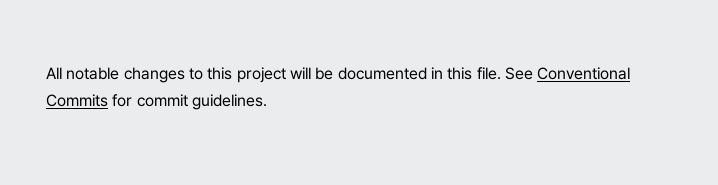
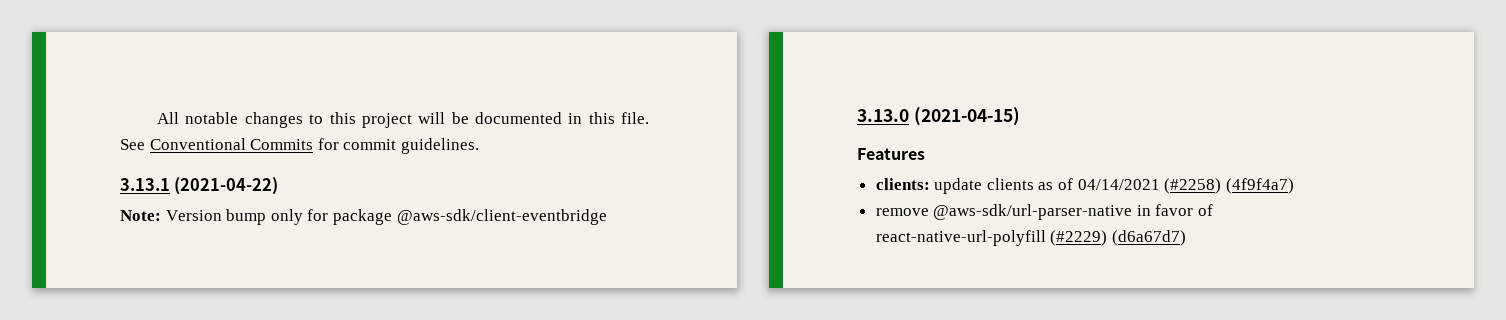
(267, 102) none -> [120,177,279,195] [120,209,607,225] [857,107,1020,126] [857,148,925,160] [875,178,1294,194] [875,204,1214,220] [875,230,1186,246] // 3.13.1 (2021-04-22) // Note: Version bump only for package @aws-sdk/client-eventbridge // 3.13.0 (2021-04-15) // Features // clients: update clients as of 04/14/2021 (#2258) (4f9f4a7) // remove @aws-sdk/url-parser-native in favor of react-native-url-polyfill (#2229) (d6a67d7)

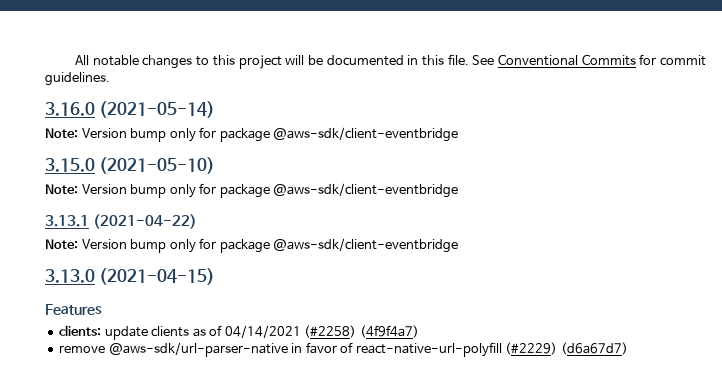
(479, 146) none -> [45,101,216,118] [45,127,459,142] [45,157,216,174] [45,183,459,198] // 3.16.0 (2021-05-14) // Note: Version bump only for package @aws-sdk/client-eventbridge // 3.15.0 (2021-05-10) // Note: Version bump only for package @aws-sdk/client-eventbridge

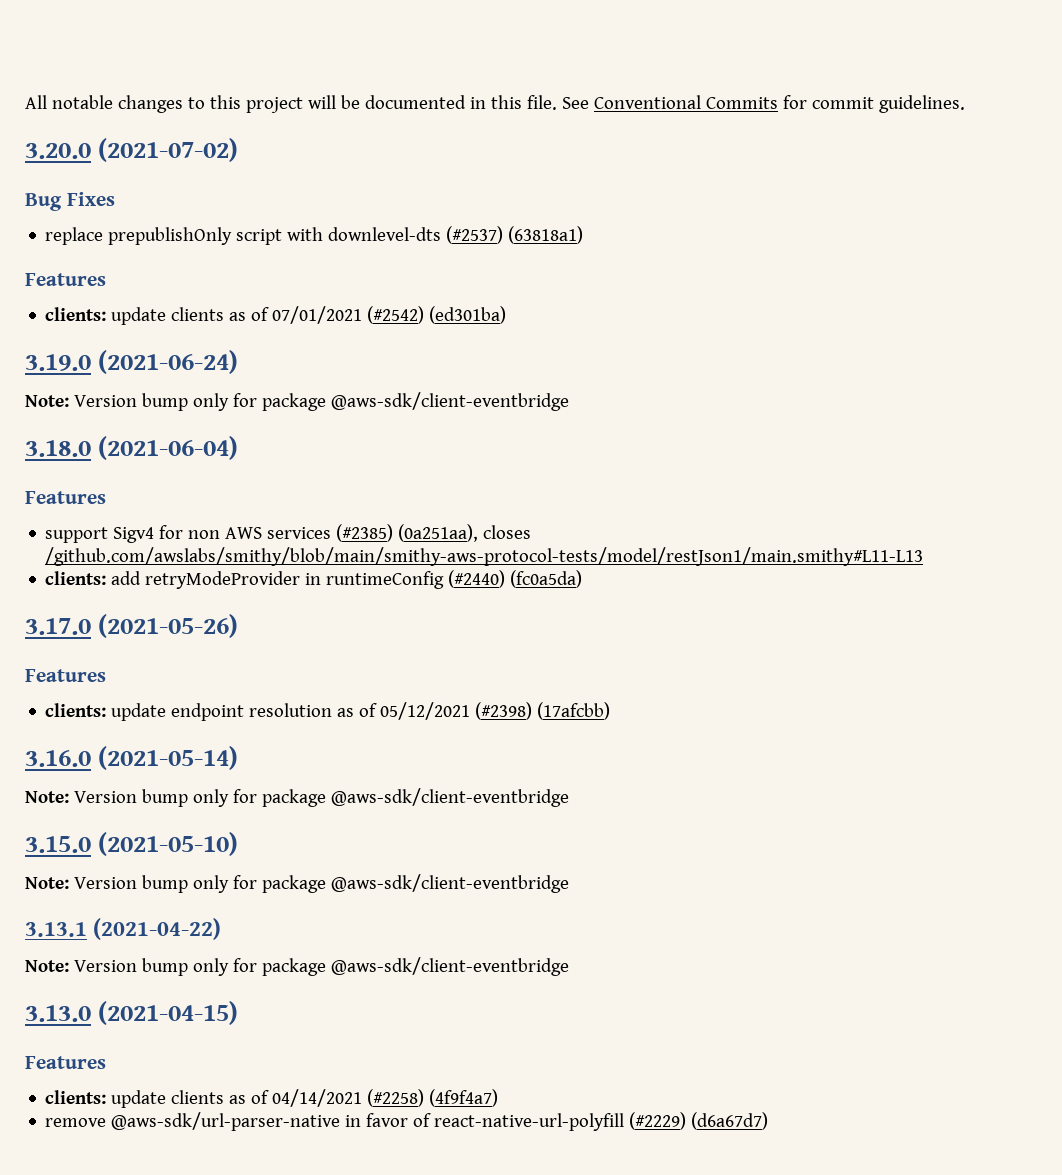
(110, 79) none -> [25,138,239,162] [25,192,115,211] [45,226,584,245] [25,273,106,286] [45,306,507,325] [25,350,239,374] [25,392,569,411] [25,436,239,460] [25,491,106,504] [45,524,532,543] [45,547,924,566] [45,570,583,589] [25,614,239,638] [25,669,106,682] [45,702,611,721] // 3.20.0 (2021-07-02) // Bug Fixes // replace prepublishOnly script with downlevel-dts (#2537) (63818a1) // Features // clients: update clients as of 07/01/2021 (#2542) (ed301ba) // 3.19.0 (2021-06-24) // Note: Version bump only for package @aws-sdk/client-eventbridge // 3.18.0 (2021-06-04) // Features // support Sigv4 for non AWS services (#2385) (0a251aa), closes /github.com/awslabs/smithy/blob/main/smithy-aws-protocol-tests/model/restJson1/main.smithy#L11-L13 // clients: add retryModeProvider in runtimeConfig (#2440) (fc0a5da) // 3.17.0 (2021-05-26) // Features // clients: update endpoint resolution as of 05/12/2021 (#2398) (17afcbb)

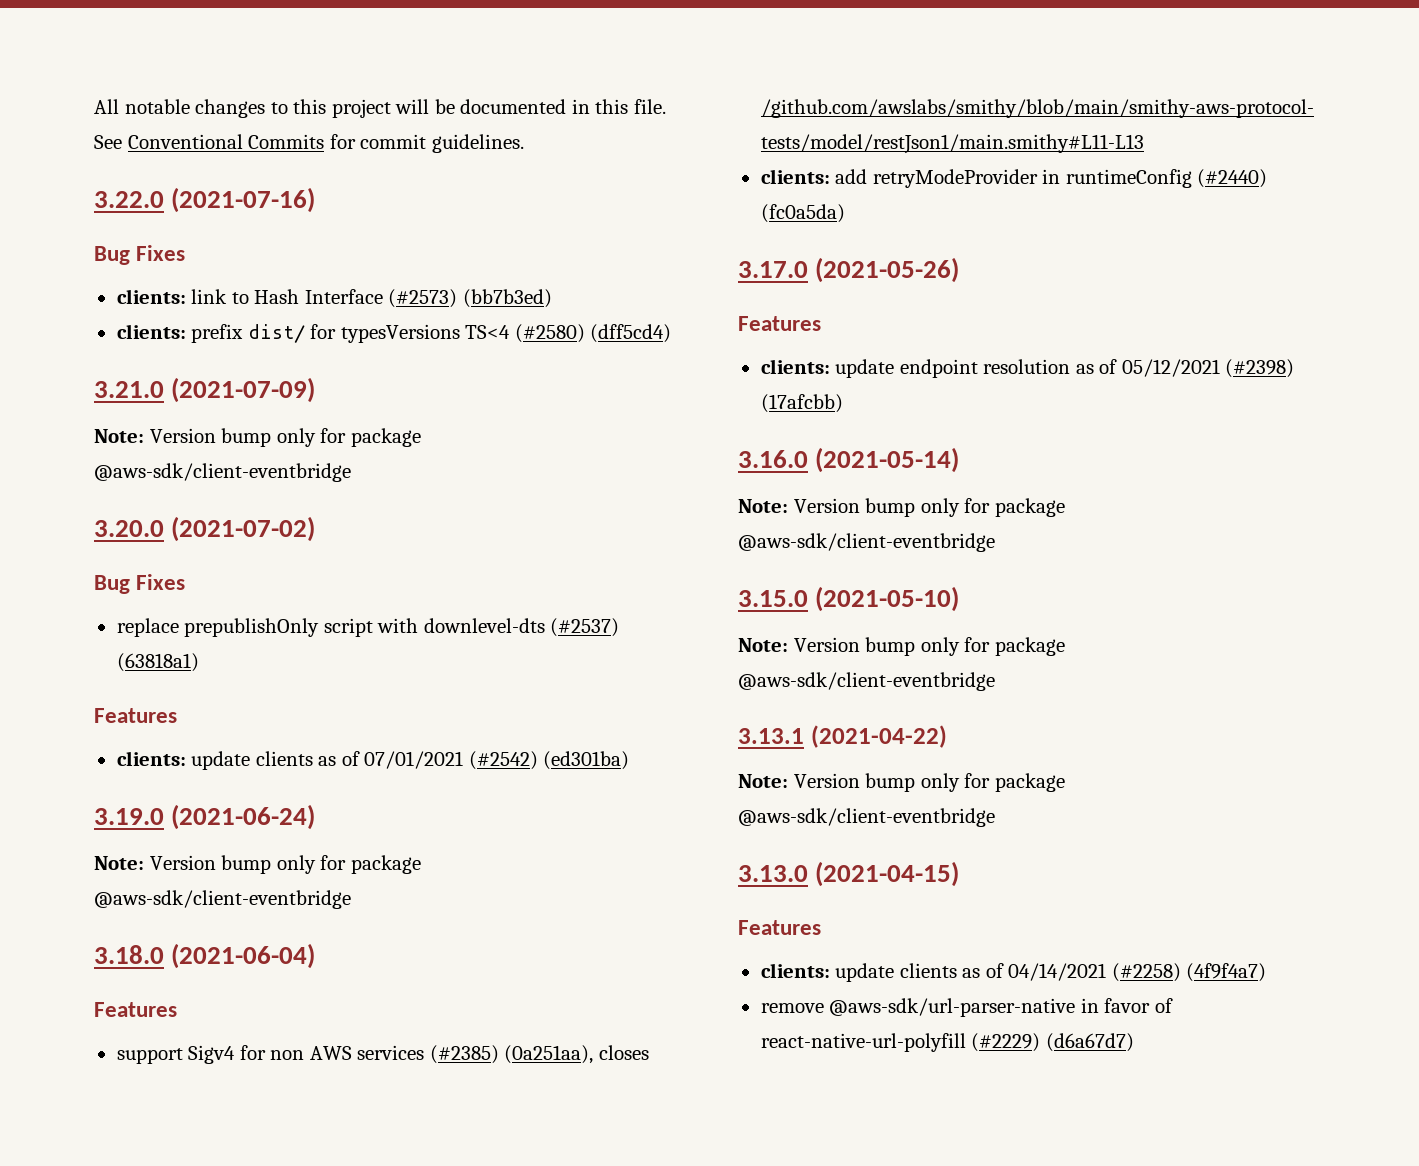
(965, 104) none -> [94,187,316,213] [94,245,186,265] [116,289,552,308] [116,324,672,343] [94,377,316,403] [94,428,421,447] [94,463,351,482] // 3.22.0 (2021-07-16) // Bug Fixes // clients: link to Hash Interface (#2573) (bb7b3ed) // clients: prefix dist/ for typesVersions TS<4 (#2580) (dff5cd4) // 3.21.0 (2021-07-09) // Note: Version bump only for package @aws-sdk/client-eventbridge

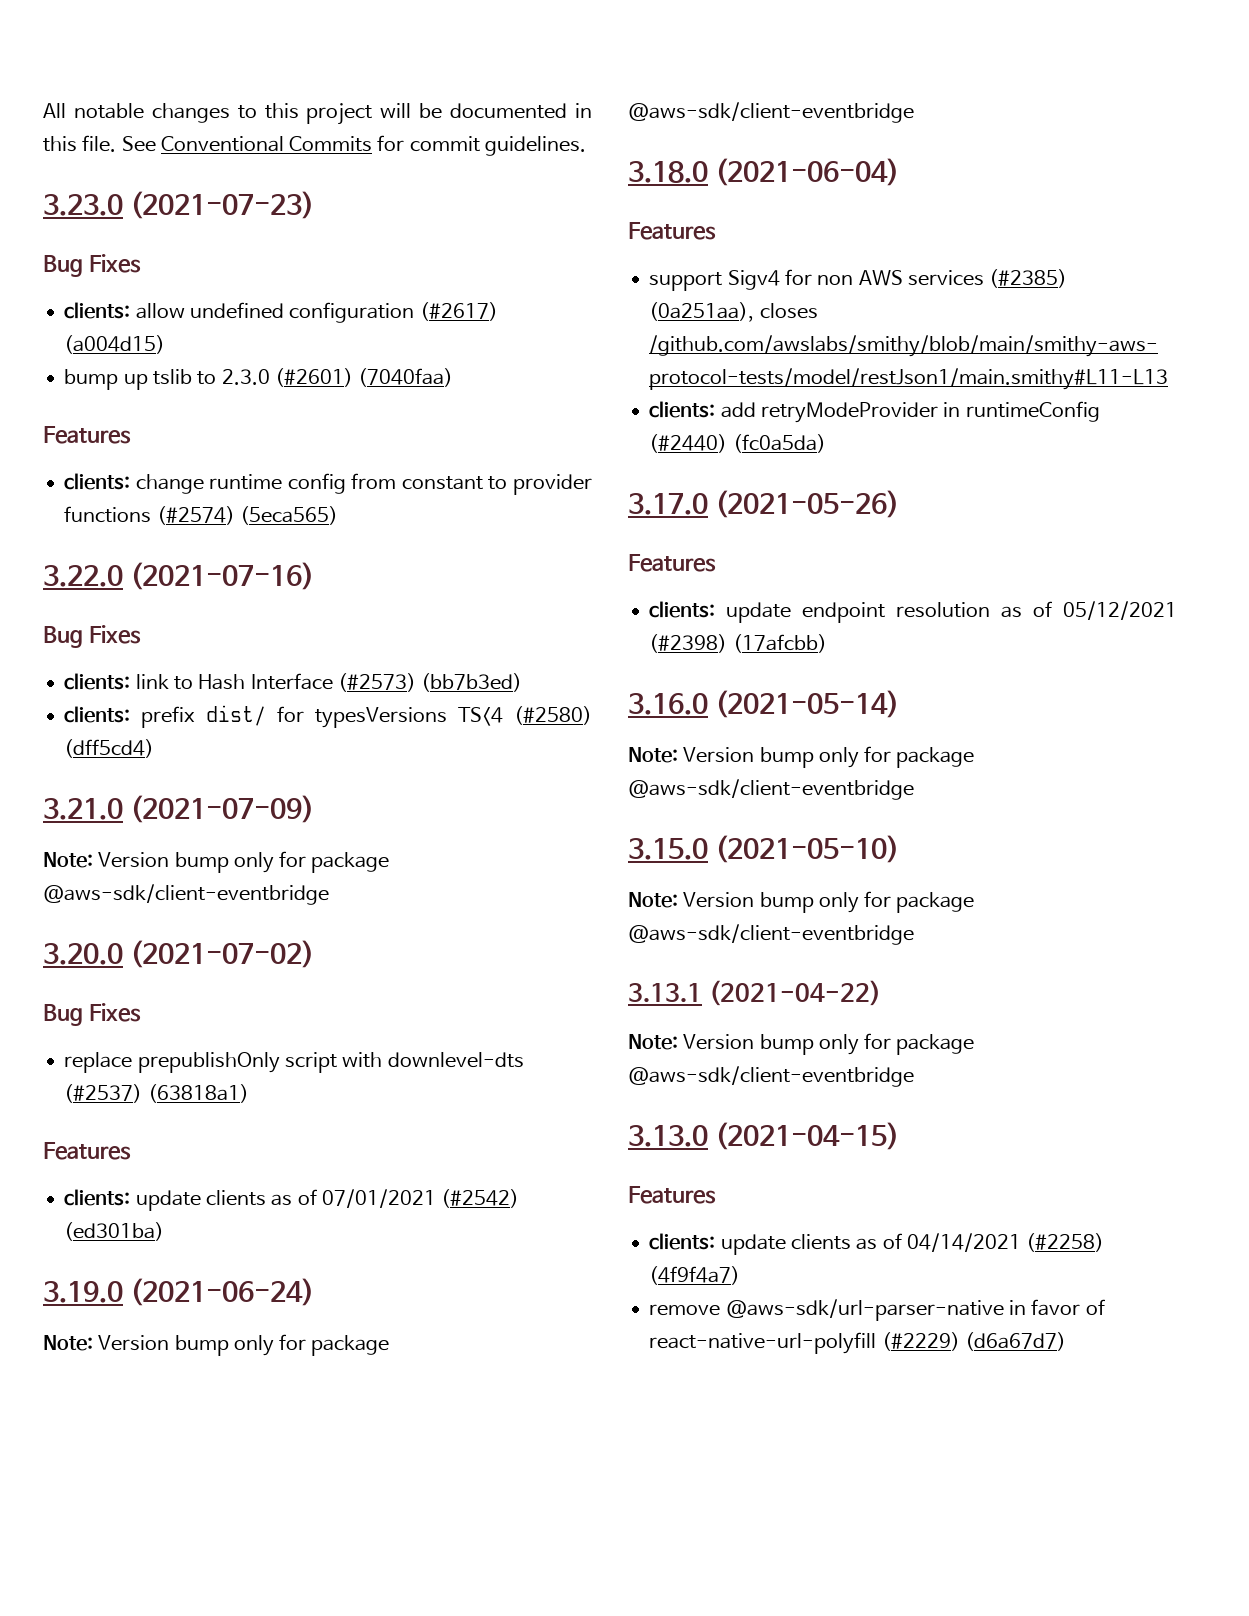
(524, 143) none -> [43,191,315,219] [43,254,141,277] [64,302,498,323] [64,335,166,354] [64,368,454,390] [43,426,131,444] [64,473,592,495] [64,506,338,525] // 3.23.0 (2021-07-23) // Bug Fixes // clients: allow undefined configuration (#2617) (a004d15) // bump up tslib to 2.3.0 (#2601) (7040faa) // Features // clients: change runtime config from constant to provider functions (#2574) (5eca565)

